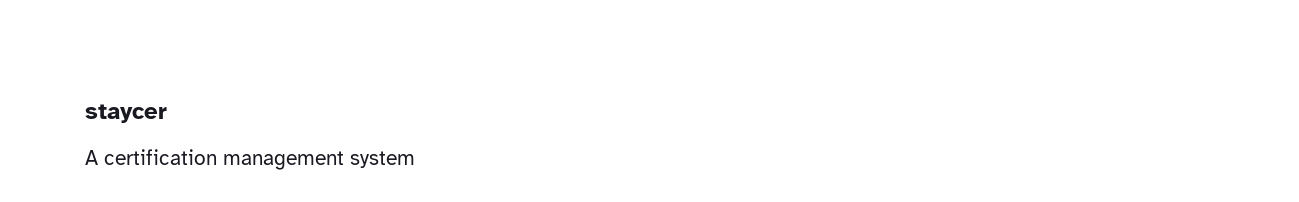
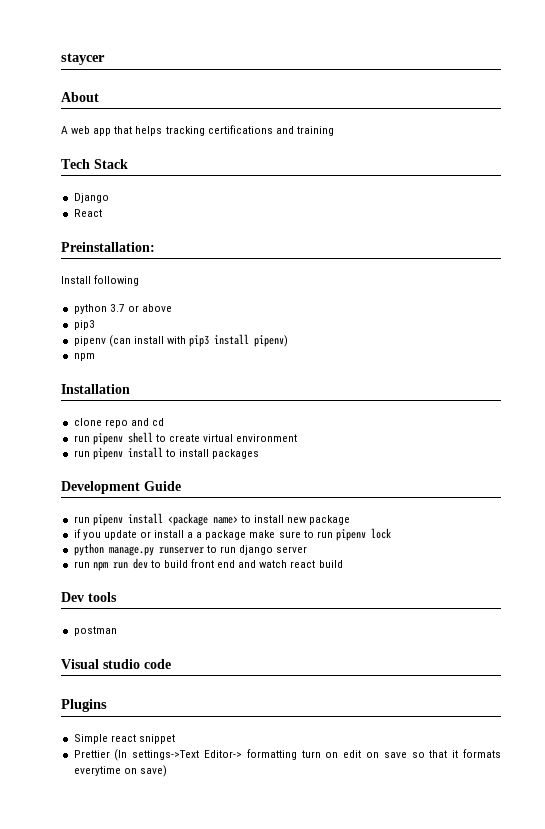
(167, 113) none -> [61,92,99,102] // About
[104,149,415,170] certification management system -> [71,125,334,136] [61,159,128,169] [73,193,109,203] [73,209,102,217] [61,242,155,252] [61,275,140,286] [73,304,172,314] [73,320,95,330] [73,334,289,347] [73,353,95,361] [61,384,130,394] [73,418,164,428] [73,432,298,445] [73,447,260,460] [61,481,181,494] [73,513,351,526] [73,528,391,541] [73,543,308,556] [73,558,343,571] [61,592,117,602] [73,626,117,636] [61,659,171,669] [61,699,107,712] [73,734,175,744] [73,749,502,761] [73,765,167,777] web app that helps tracking certifications and training // Tech Stack // Django // React // Preinstallation: // Install following // python 3.7 or above // pip3 // pipenv (can install with pip3 install pipenv) // npm // Installation // clone repo and cd // run pipenv shell to create virtual environment // run pipenv install to install packages // Development Guide // run pipenv install <package name> to install new package // if you update or install a a package make sure to run pipenv lock // python manage.py runserver to run django server // run npm run dev to build front end and watch react build // Dev tools // postman // Visual studio code // Plugins // Simple react snippet // Prettier (In settings->Text Editor-> formatting turn on edit on save so that it formats everytime on save)

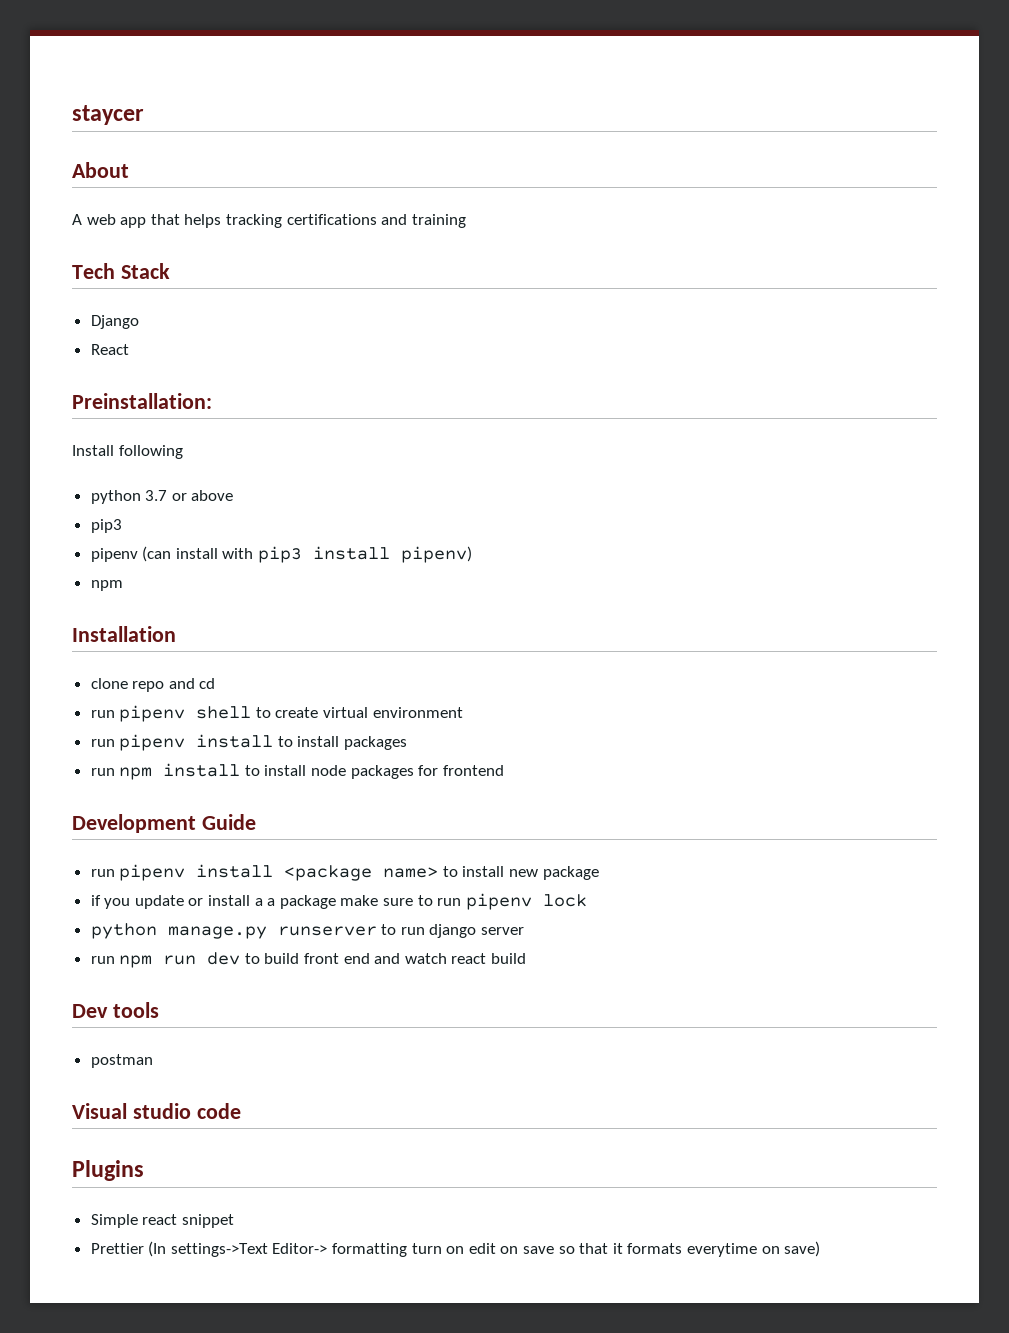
(260, 454) none -> [90,763,504,780] // run npm install to install node packages for frontend

